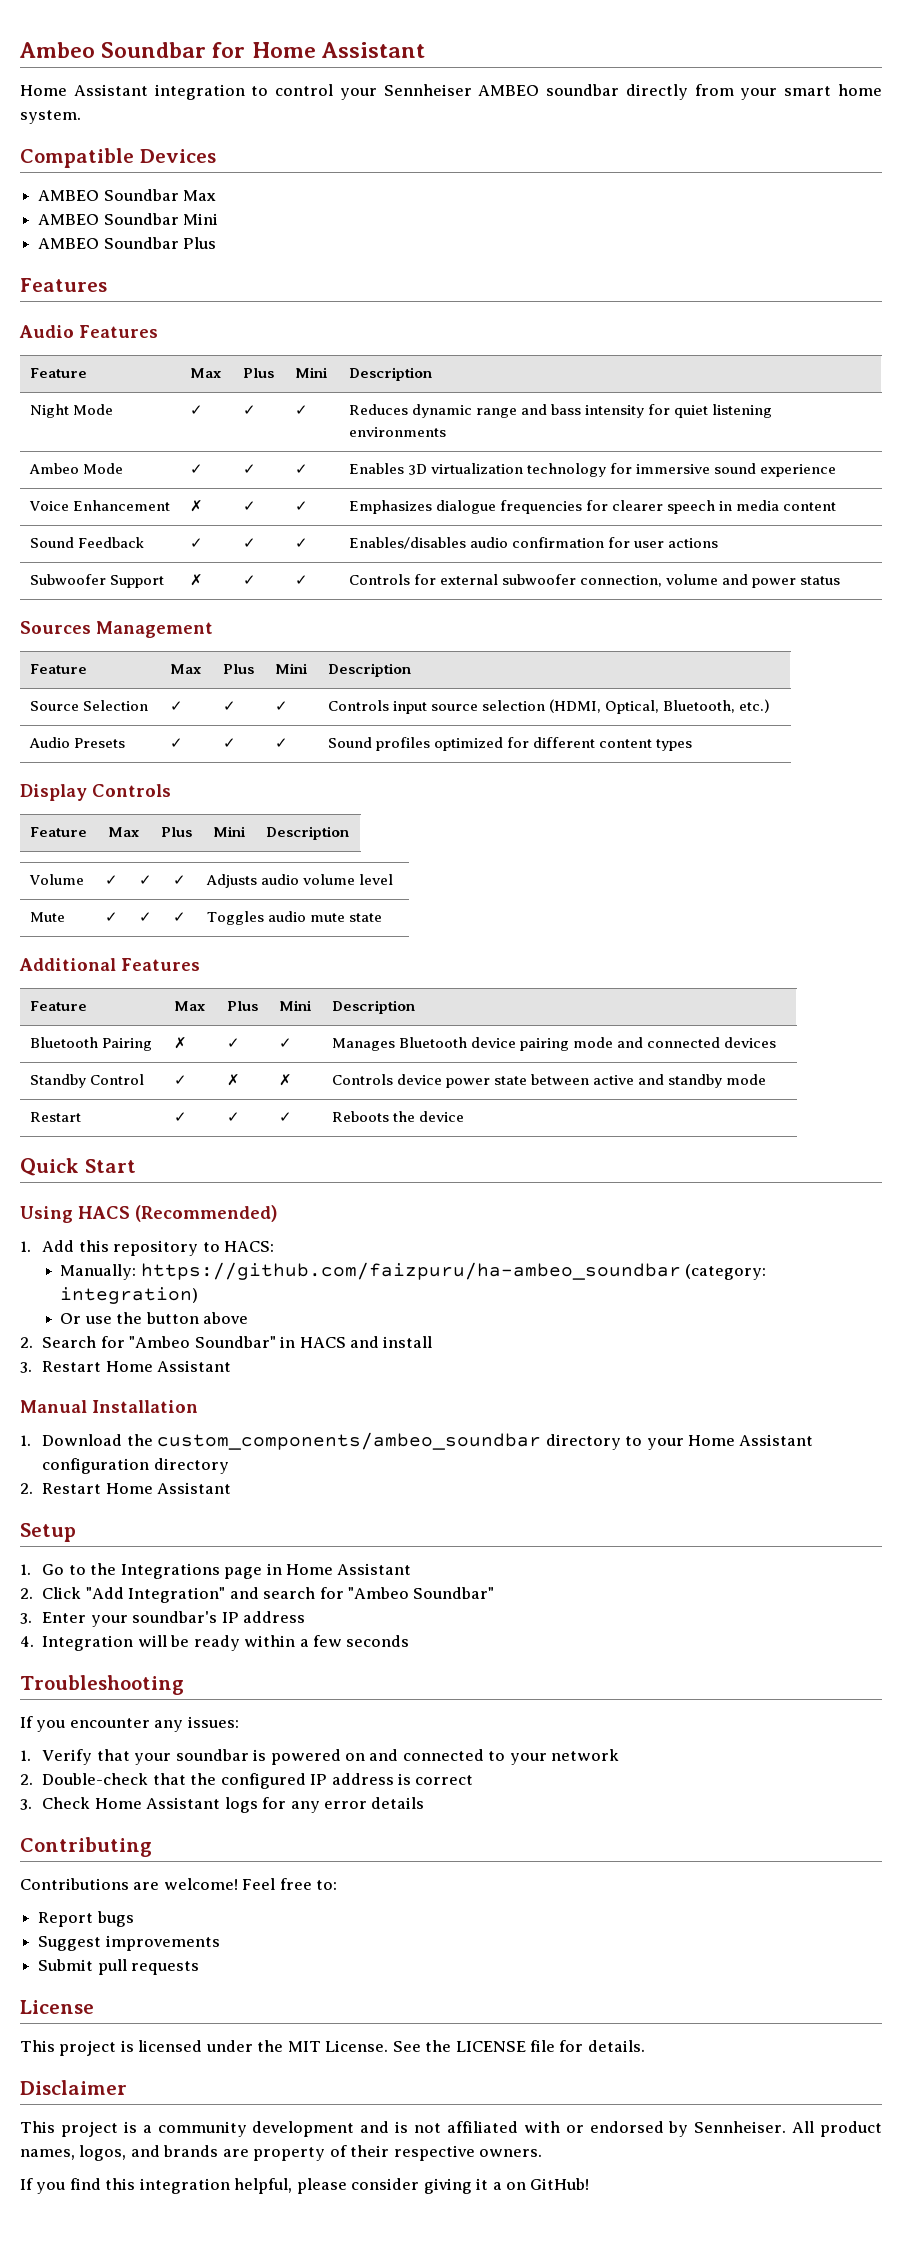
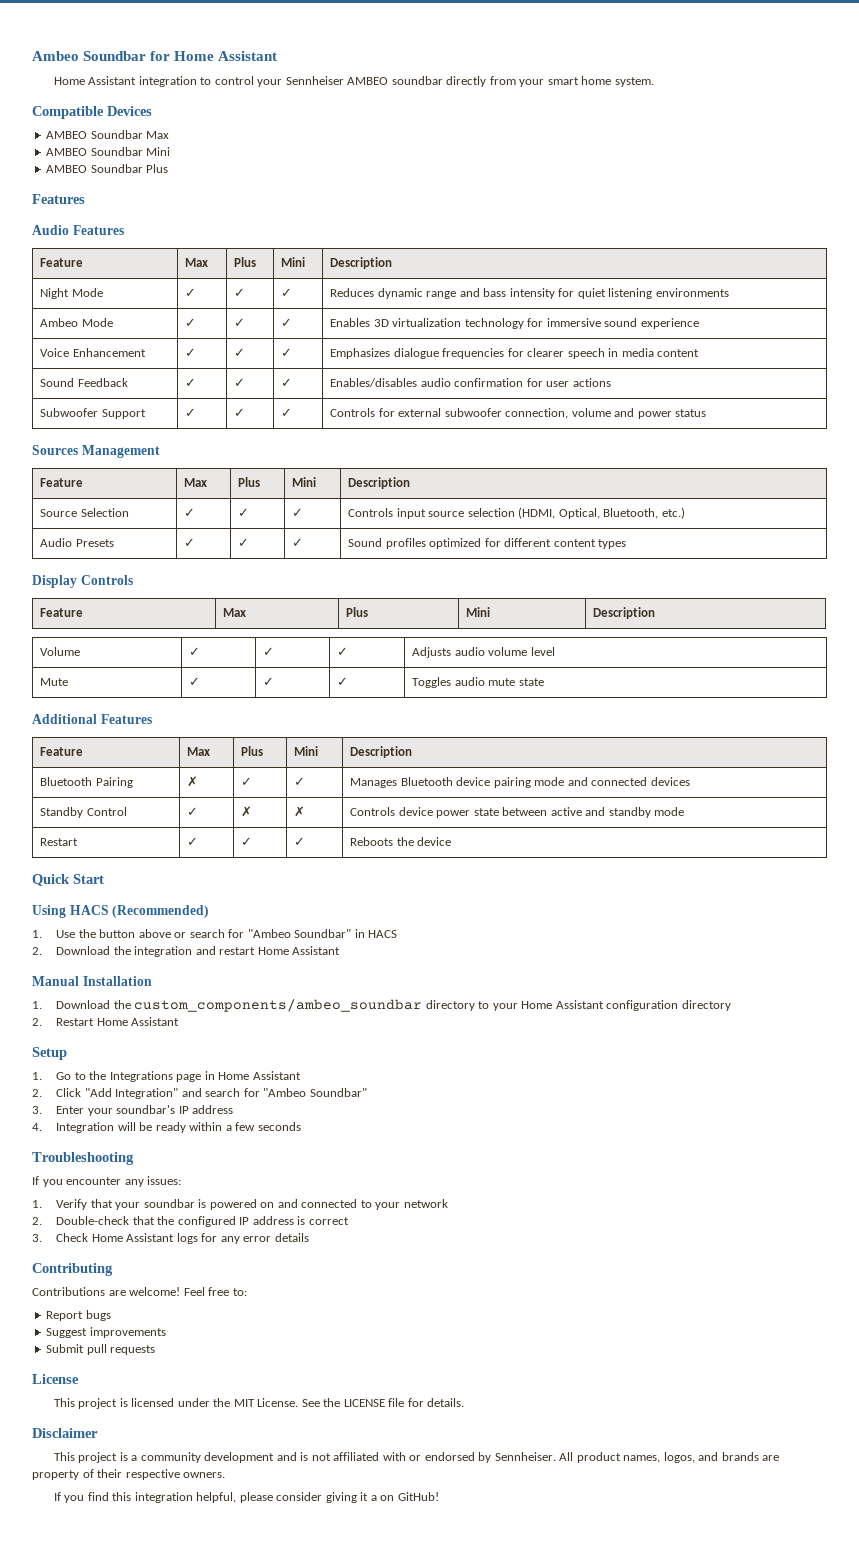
[190,500,204,512] ✗ -> [185,348,197,357] ✓
[190,574,204,586] ✗ -> [185,408,197,417] ✓
[42,1240,275,1256] [60,1262,767,1280] [60,1287,199,1304] [60,1313,112,1324] Add this repository to HACS: // Manually: https://github.com/faizpuru/ha-ambeo_soundbar (category: integration) // Or use -> [56,930,76,938] Use
[20,1336,97,1348] // 2. Search -> [174,929,225,938] or search
[349,1336,433,1348] [20,1361,102,1373] and install // 3. Restart -> [32,946,256,957] // 2. Download the integration and restart

